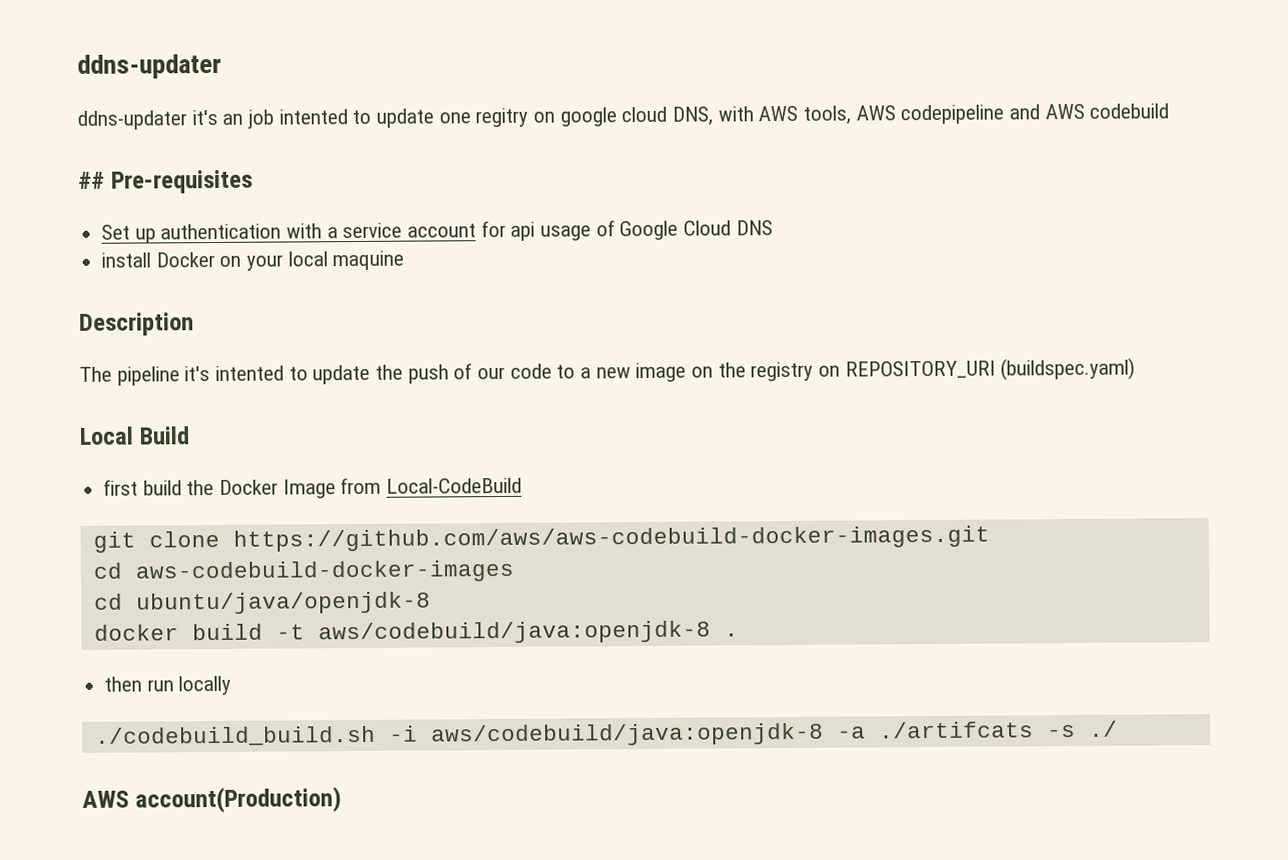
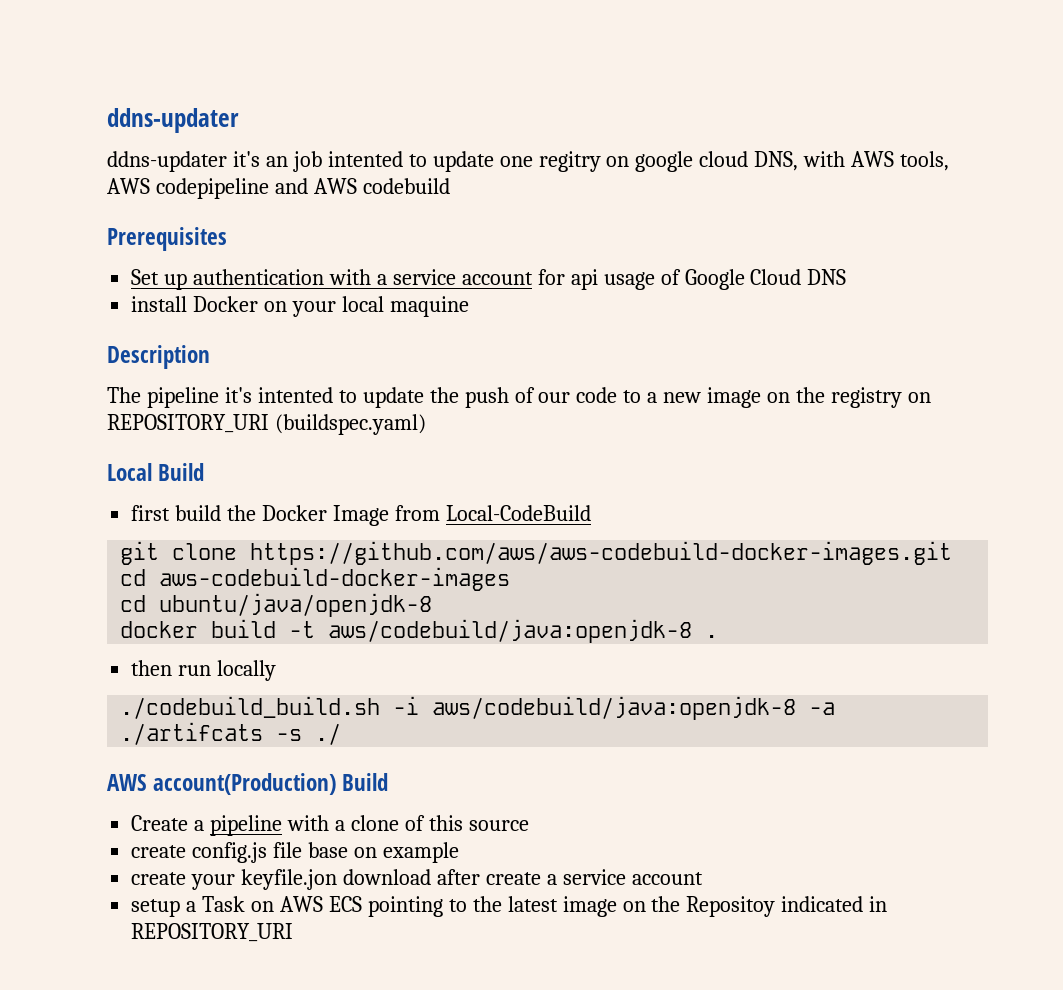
[78,169,253,194] ## Pre-requisites -> [107,227,227,251] Prerequisites
(342, 800) none -> [342,773,389,791] [131,815,529,836] [131,842,459,863] [131,869,703,890] [131,896,888,917] [131,923,294,942] Build // Create a pipeline with a clone of this source // create config.js file base on example // create your keyfile.jon download after create a service account // setup a Task on AWS ECS pointing to the latest image on the Repositoy indicated in REPOSITORY_URI

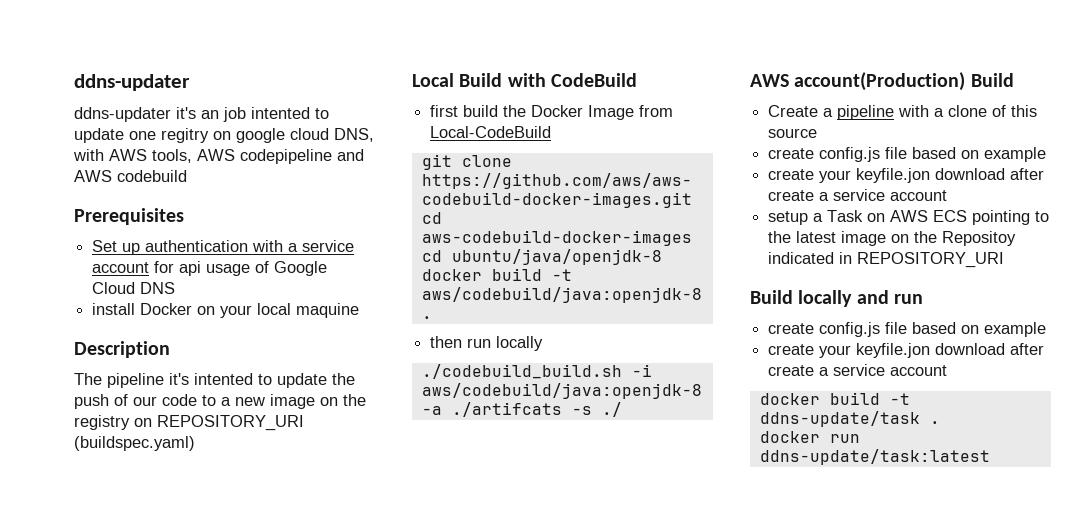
(205, 472) none -> [507,73,637,87] with CodeBuild
[308,842,349,858] base -> [912,147,957,159] based
(294, 932) none -> [750,290,923,307] [768,322,1047,337] [768,343,1045,358] [768,364,948,376] [759,392,910,405] [759,411,940,427] [759,431,860,443] [759,449,990,465] // Build locally and run // create config.js file based on example // create your keyfile.jon download after create a service account // docker build -t ddns-update/task . // docker run ddns-update/task:latest

